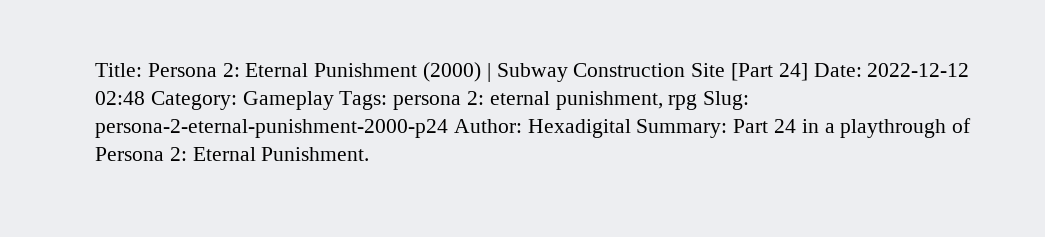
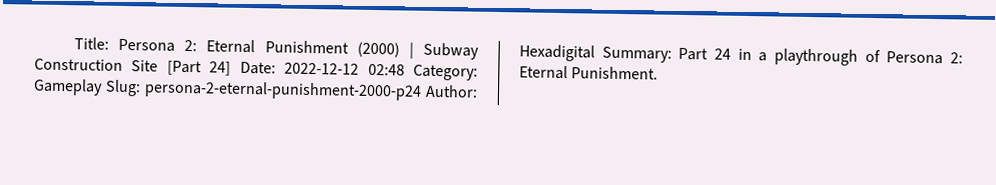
[339,91,698,110] Tags: persona 2: eternal punishment, rpg -> (103, 87) none

